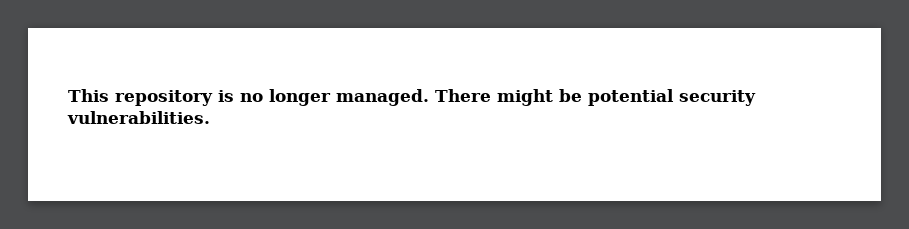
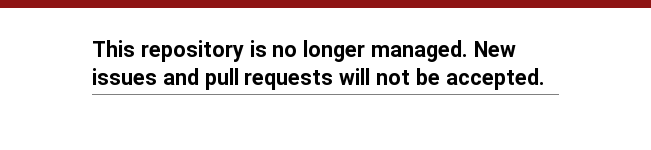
[435,89,756,106] [67,111,210,124] There might be potential security vulnerabilities. -> [473,41,516,57] [92,68,545,90] New issues and pull requests will not be accepted.

